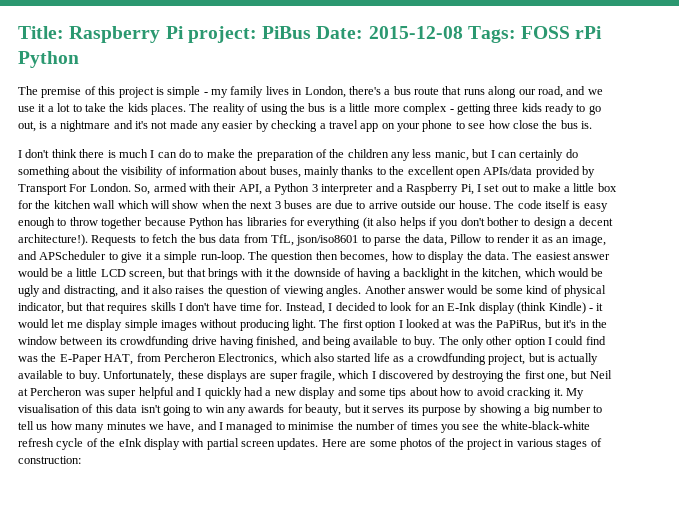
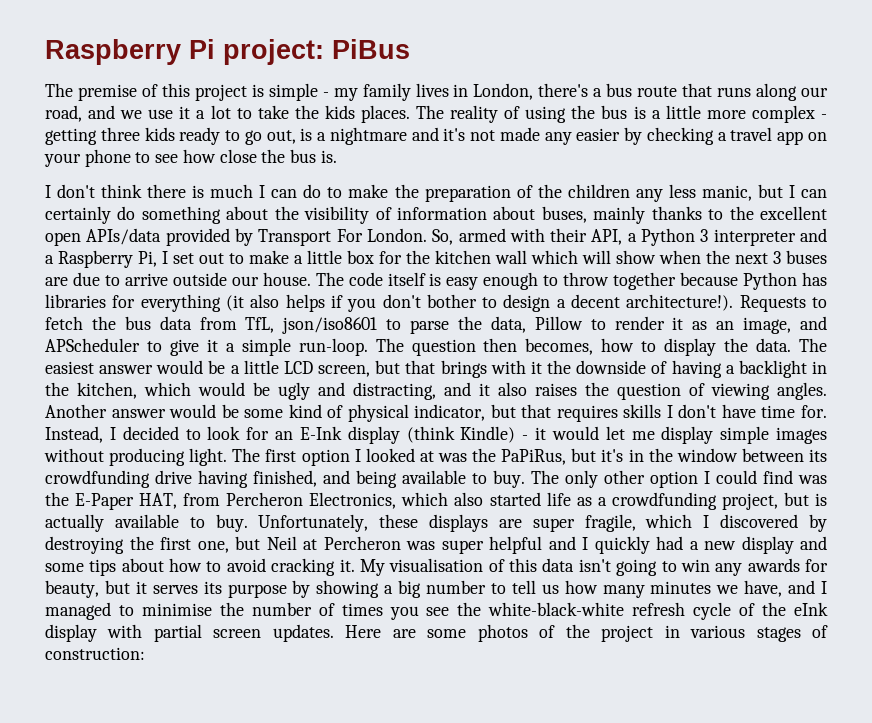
[18,26,64,39] Title: -> (45, 52) none
[316,26,603,43] [18,51,79,68] Date: 2015-12-08 Tags: FOSS rPi Python -> (410, 49) none

